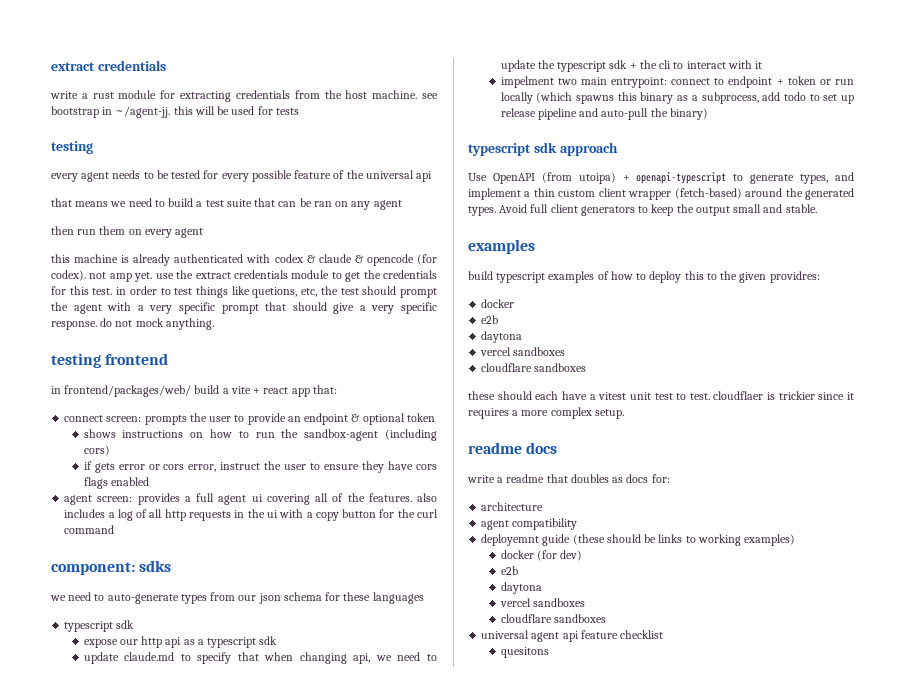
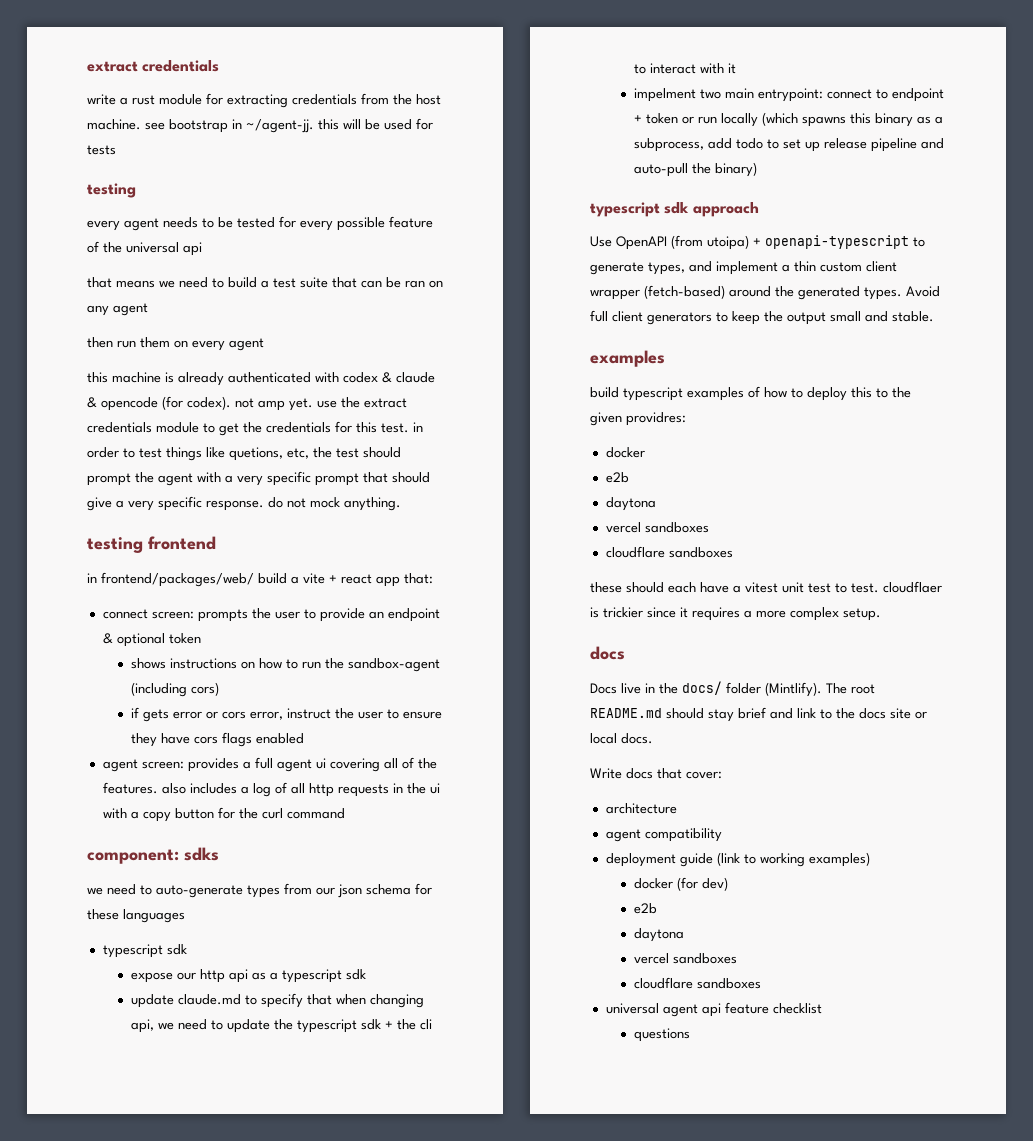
[468,442,522,454] readme -> (881, 614) none
[467,474,670,483] [481,502,544,511] [481,518,578,530] [481,534,683,546] write a readme that doubles as docs for: // architecture // agent compatibility // deployemnt guide (these should be links -> [590,681,875,697] [590,707,927,722] [590,733,653,744] [590,768,722,779] [605,803,677,814] [605,828,722,842] [605,852,740,867] Docs live in the docs/ folder (Mintlify). The root README.md should stay brief and link to the docs site or local docs. // Write docs that cover: // architecture // agent compatibility // deployment guide (link
[500,647,549,658] quesitons -> [633,1028,690,1042] questions

